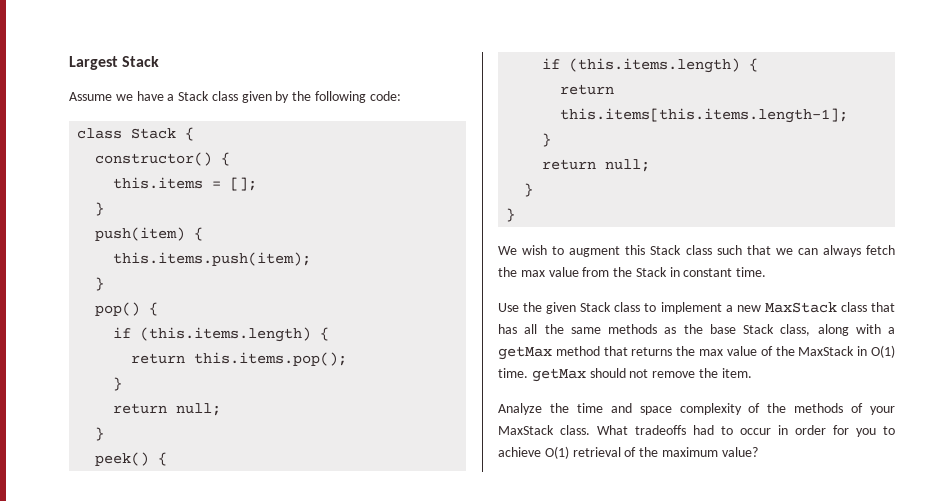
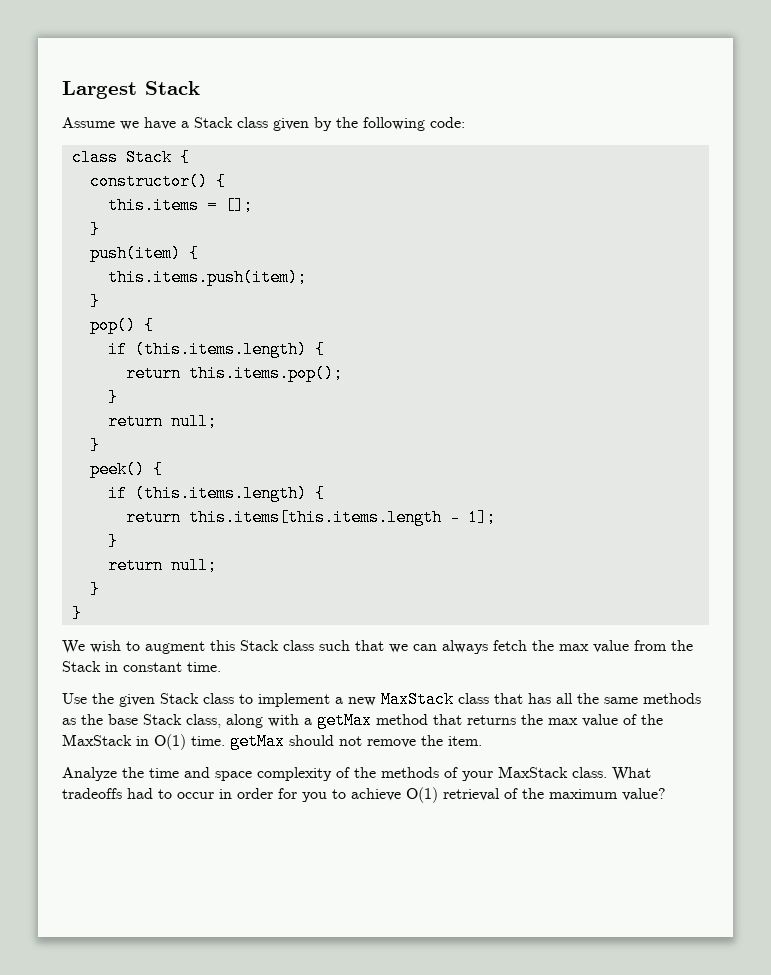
[560,108,849,123] this.items[this.items.length-1]; -> [188,509,496,526] this.items[this.items.length - 1];

